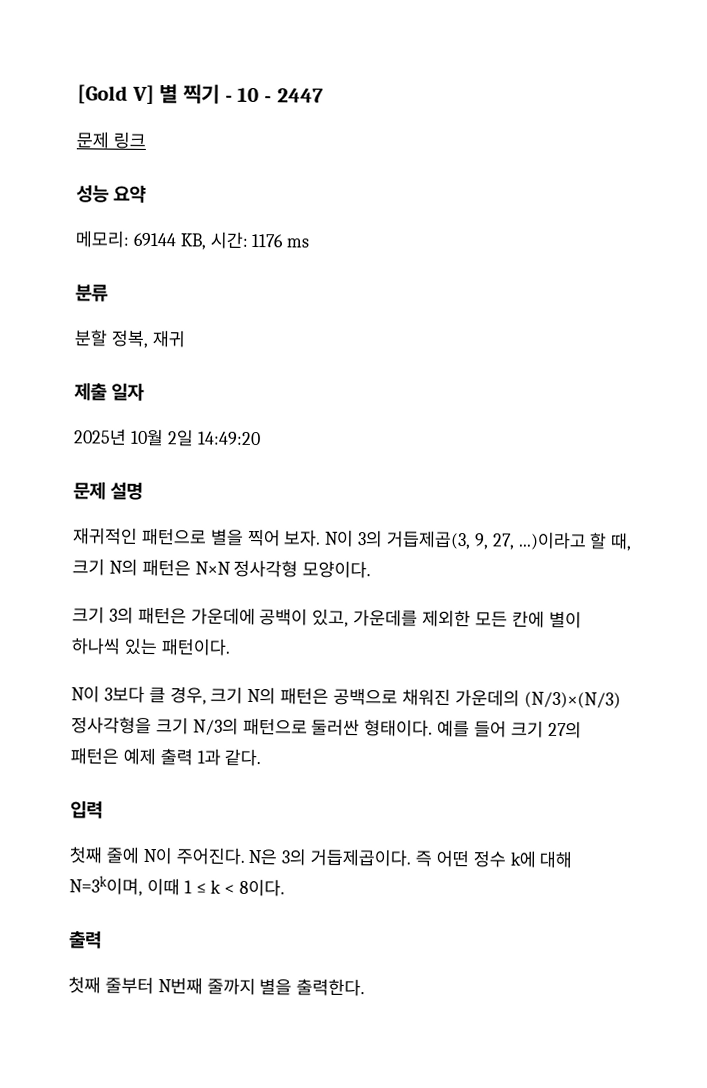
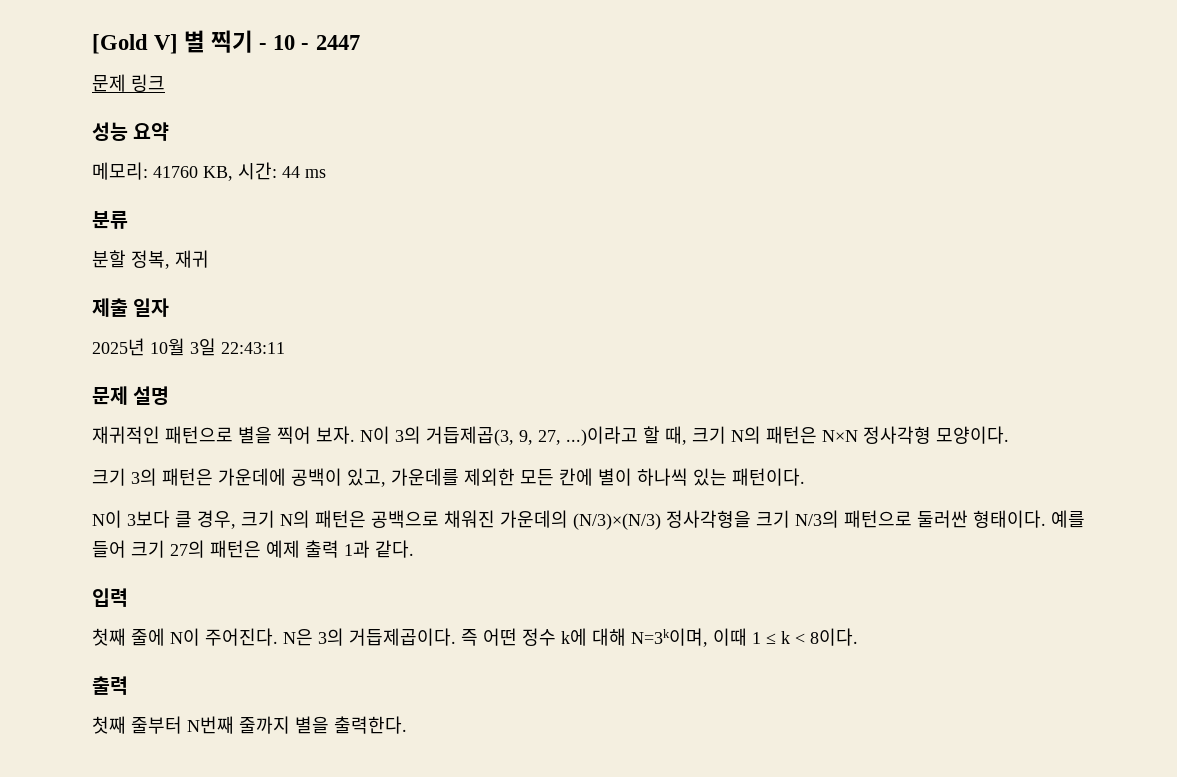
[132,232,177,247] 69144 -> [153,166,198,178] 41760
[251,233,285,248] 1176 -> [282,166,300,178] 44
[166,429,261,447] 2일 14:49:20 -> [190,338,285,356] 3일 22:43:11

